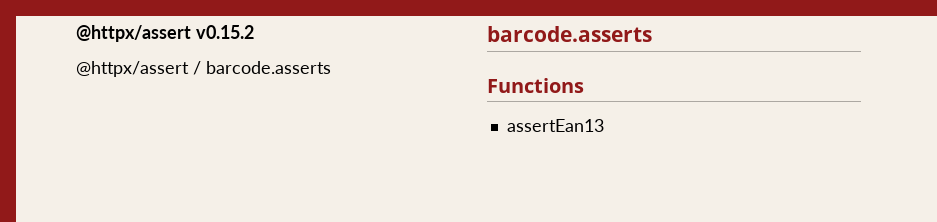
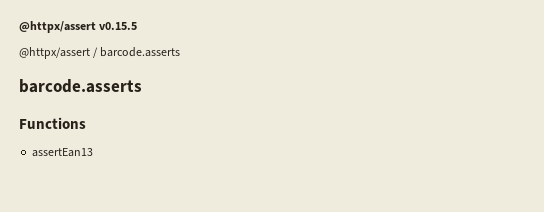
[76,25,254,42] @httpx/assert v0.15.2 -> [19,21,138,33] @httpx/assert v0.15.5

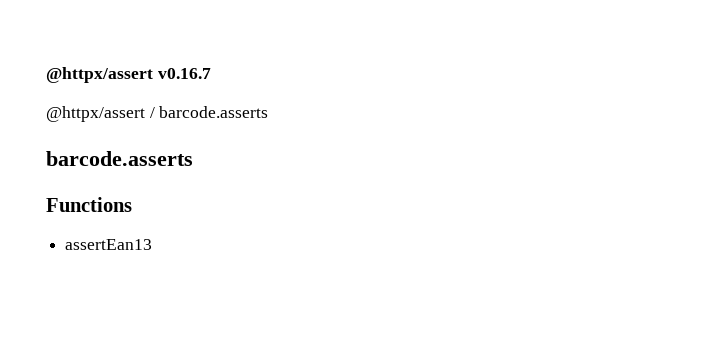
[19,21,138,33] @httpx/assert v0.15.5 -> [46,67,211,83] @httpx/assert v0.16.7

